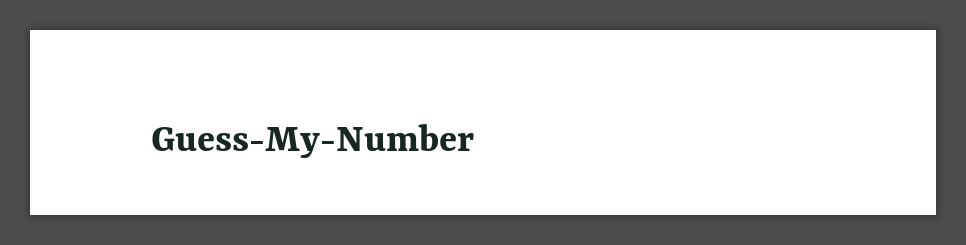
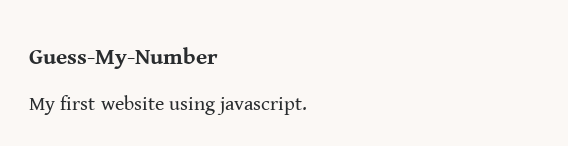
(474, 141) none -> [29,95,308,115] // My first website using javascript.

